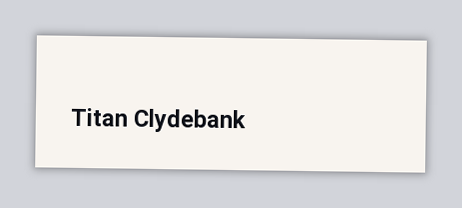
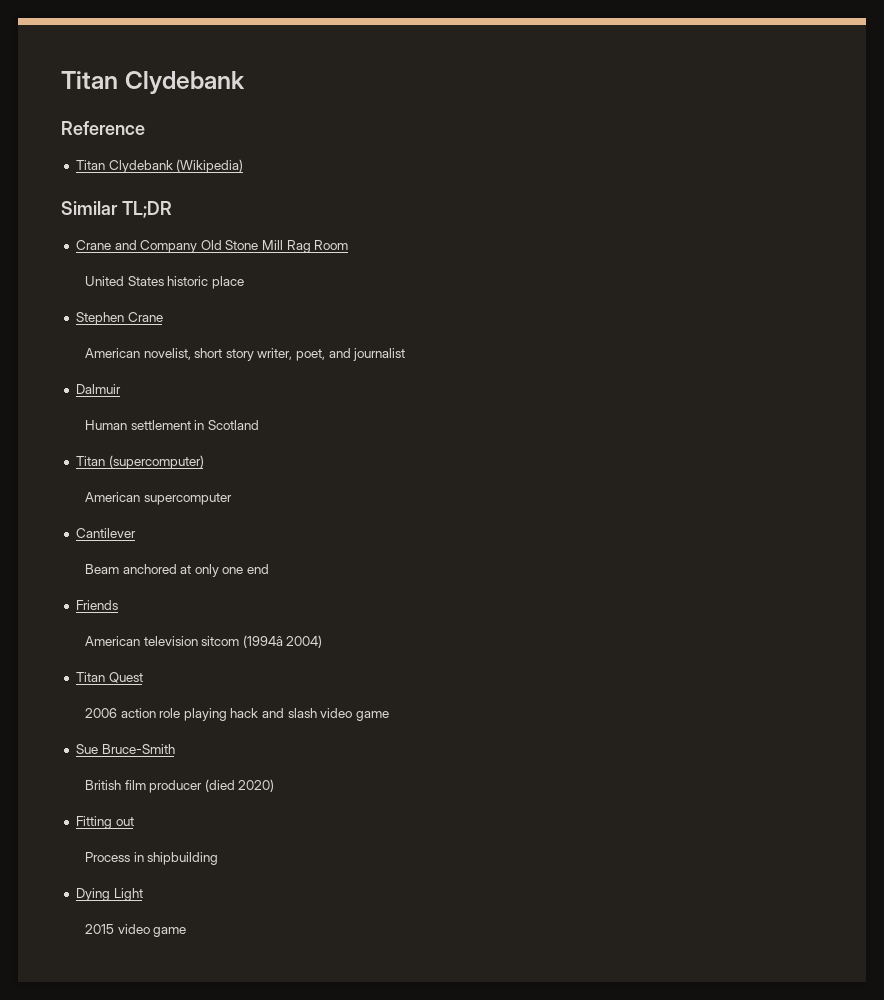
[70,107,247,134] Titan Clydebank -> [61,71,245,94] [61,121,145,135] [75,159,244,173] [61,201,172,218] [75,240,349,253] [84,276,244,289] [75,312,163,325] [84,348,406,361] [75,384,121,394] [84,420,259,430] [75,455,204,469] [84,492,232,505] [75,528,136,538] [84,564,270,577] [75,600,118,610] [84,635,323,648] [75,672,143,683] [84,708,390,721] [75,744,175,754] [84,779,275,793] [75,816,134,829] [84,852,219,865] [75,888,143,901] [84,924,187,937] Titan Clydebank // Reference // Titan Clydebank (Wikipedia) // Similar TL;DR // Crane and Company Old Stone Mill Rag Room // United States historic place // Stephen Crane // American novelist, short story writer, poet, and journalist // Dalmuir // Human settlement in Scotland // Titan (supercomputer) // American supercomputer // Cantilever // Beam anchored at only one end // Friends // American television sitcom (1994â 2004) // Titan Quest // 2006 action role playing hack and slash video game // Sue Bruce-Smith // British film producer (died 2020) // Fitting out // Process in shipbuilding // Dying Light // 2015 video game

